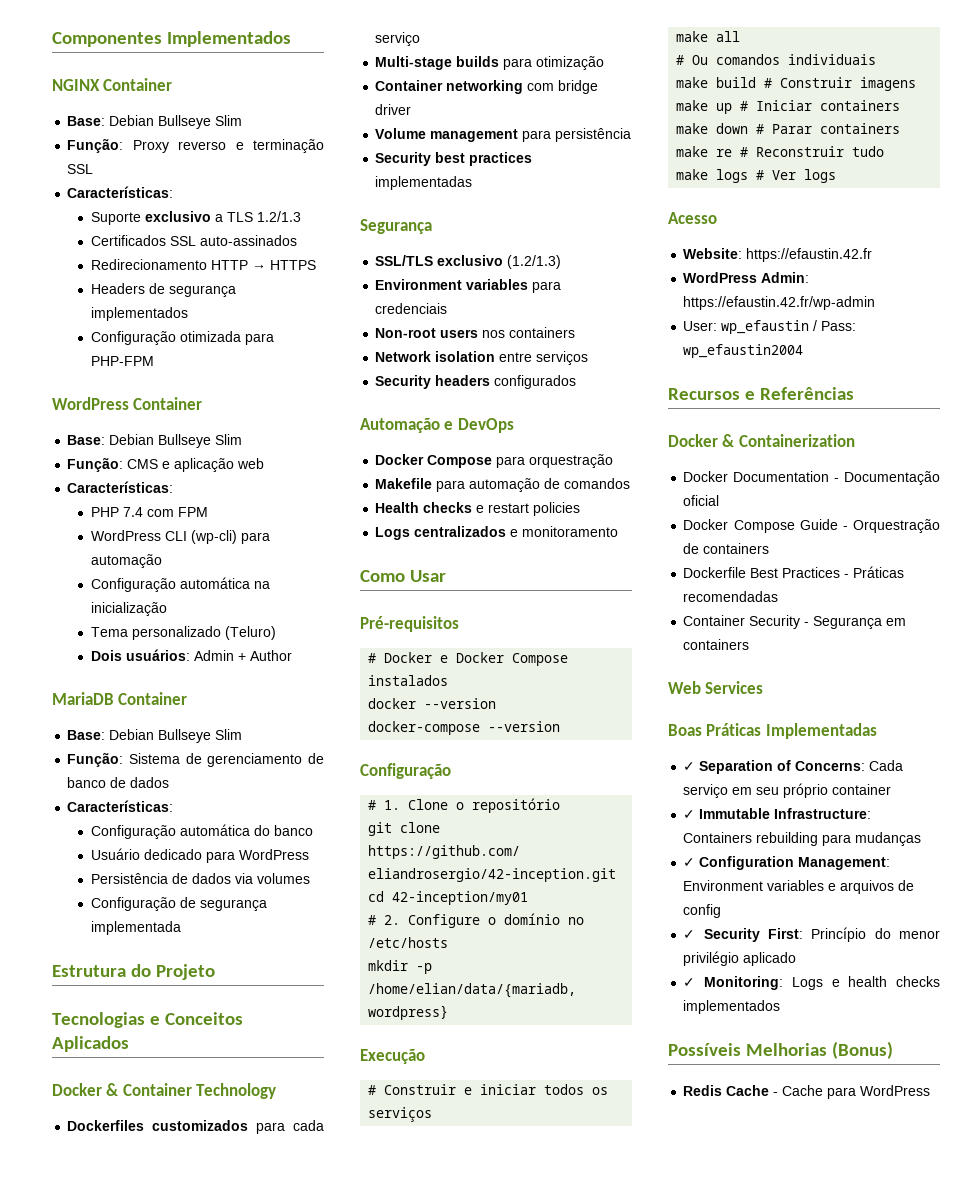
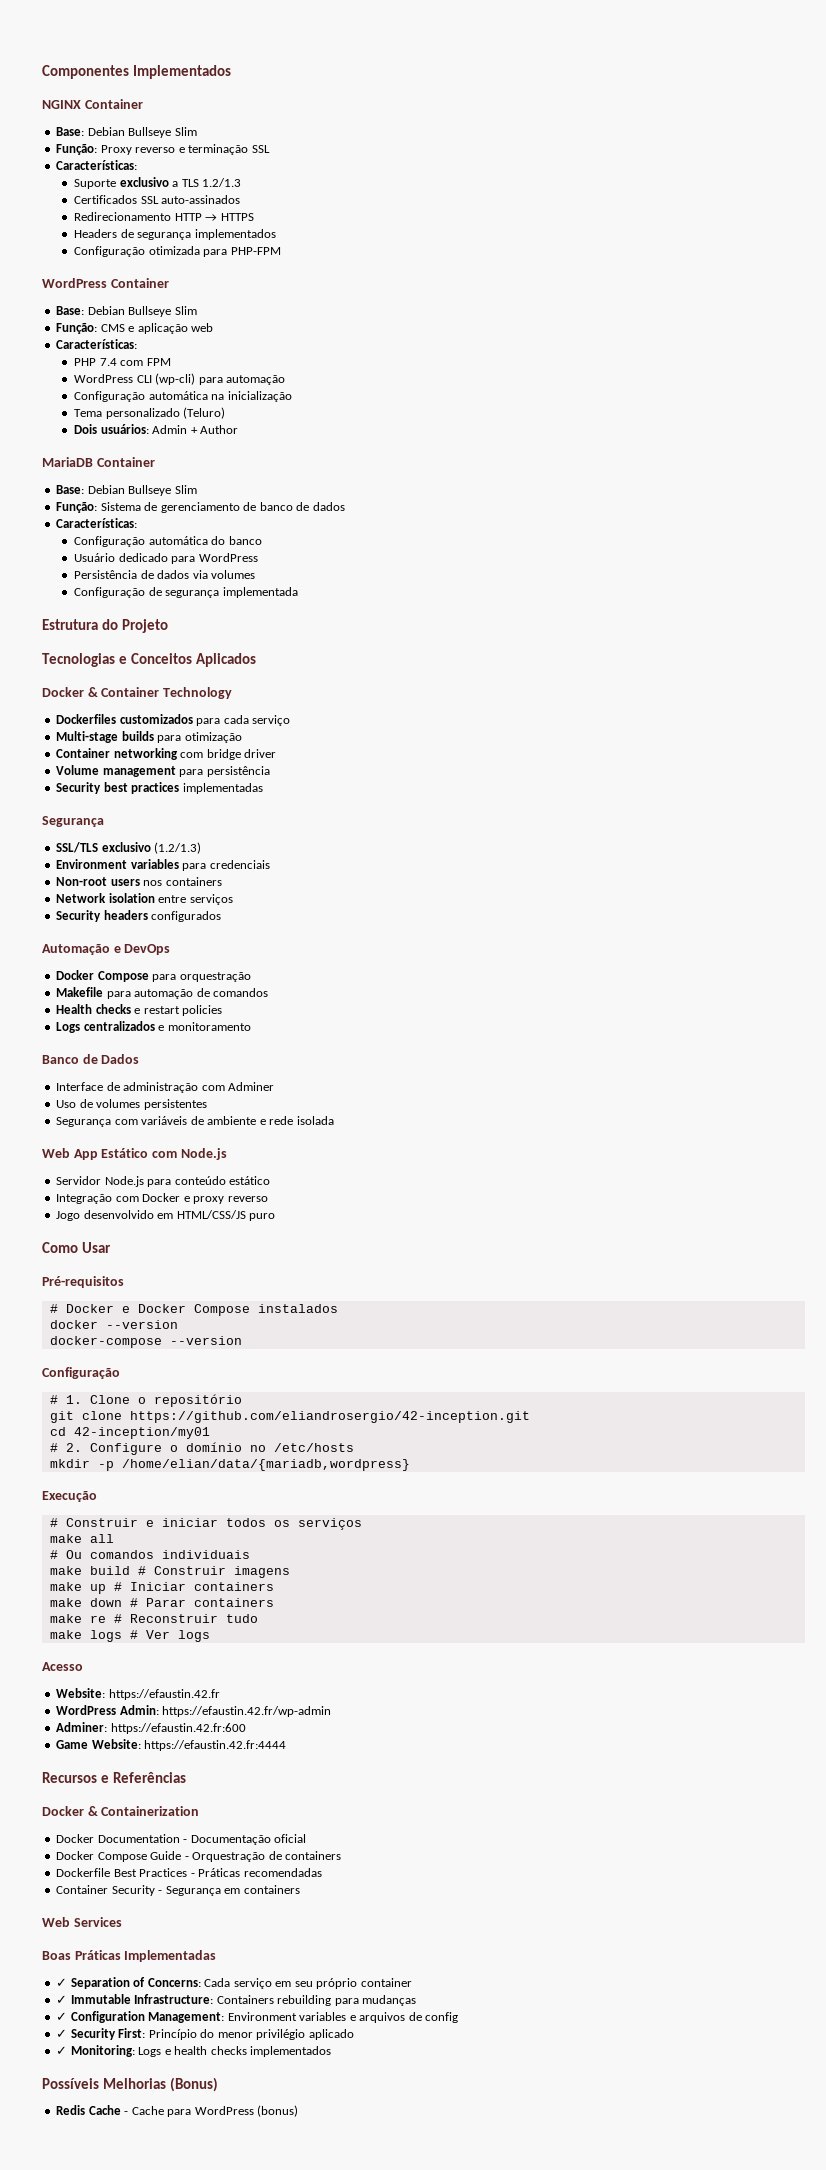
(619, 531) none -> [42,1054,140,1064] [56,1082,275,1093] [56,1099,207,1110] [56,1116,334,1127] [42,1148,227,1160] [56,1176,271,1187] [56,1193,268,1204] [56,1210,276,1221] // Banco de Dados // Interface de administração com Adminer // Uso de volumes persistentes // Segurança com variáveis de ambiente e rede isolada // Web App Estático com Node.js // Servidor Node.js para conteúdo estático // Integração com Docker e proxy reverso // Jogo desenvolvido em HTML/CSS/JS puro
[683,320,857,334] [683,344,804,358] User: wp_efaustin / Pass: wp_efaustin2004 -> [56,1722,246,1734] [56,1739,287,1751] Adminer: https://efaustin.42.fr:600 // Game Website: https://efaustin.42.fr:4444
(931, 1090) none -> [257,2105,299,2117] (bonus)

